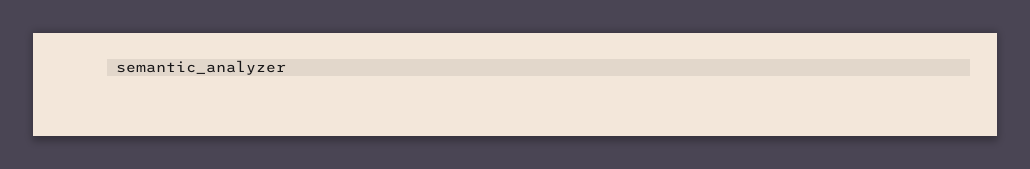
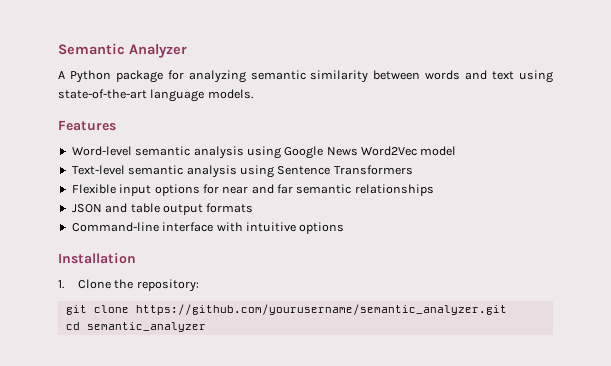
(115, 67) none -> [58,43,187,58] [58,70,554,83] [58,89,253,102] [58,120,116,131] [71,146,457,159] [71,165,413,178] [71,184,434,196] [71,203,254,215] [71,222,345,234] [58,253,136,264] [58,279,199,292] [65,304,507,315] [65,322,80,330] Semantic Analyzer // A Python package for analyzing semantic similarity between words and text using state-of-the-art language models. // Features // Word-level semantic analysis using Google News Word2Vec model // Text-level semantic analysis using Sentence Transformers // Flexible input options for near and far semantic relationships // JSON and table output formats // Command-line interface with intuitive options // Installation // 1. Clone the repository: // git clone https://github.com/yourusername/semantic_analyzer.git // cd

